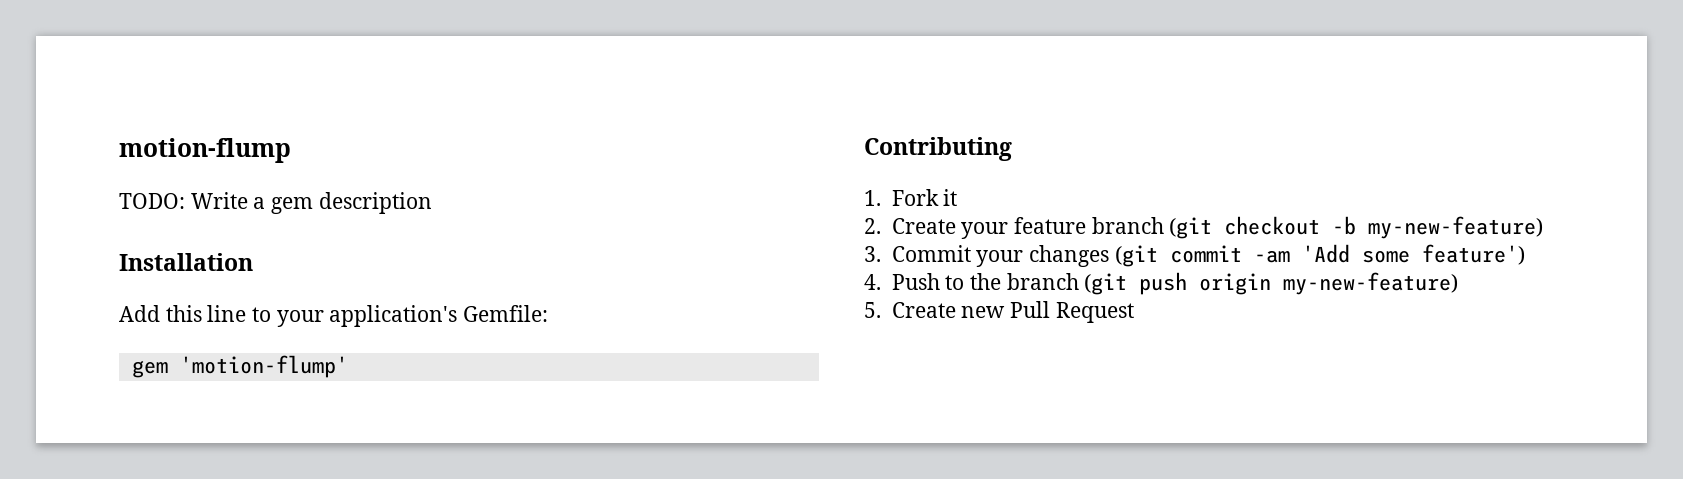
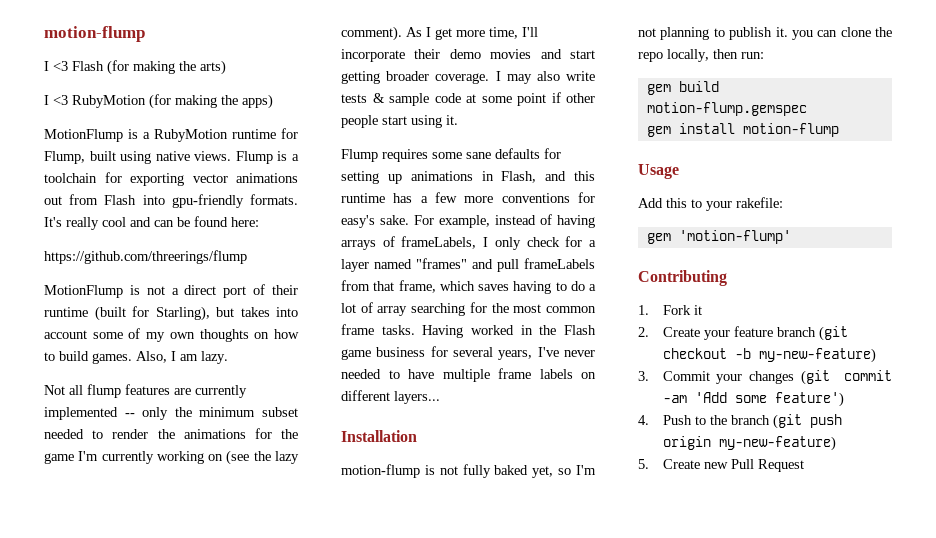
[119,138,291,163] [119,192,432,214] [119,253,253,271] motion-flump // TODO: Write a gem description // Installation -> [44,26,145,42] [44,60,226,75] [44,94,273,109] [44,128,298,142] [44,151,300,164] [44,172,298,186] [44,194,298,208] [44,216,259,230] [44,250,247,264] [44,284,298,298] [44,306,298,321] [44,328,299,342] [44,351,228,364] [44,384,247,398] [44,407,298,420] [44,428,298,439] [44,450,299,465] [341,26,538,41] [341,49,595,62] [341,71,595,84] [341,92,595,106] [341,115,458,128] [341,148,561,162] [341,171,595,184] [341,192,595,203] [341,214,595,228] [341,236,596,250] [341,258,595,272] [341,280,596,294] [341,302,596,316] [341,324,596,338] [341,346,595,360] [341,368,596,382] [341,390,440,404] [341,430,417,442] [341,464,596,478] [638,27,892,40] [638,49,764,62] [646,81,719,95] [646,102,807,116] [646,123,839,137] [638,164,679,179] motion-flump // I <3 Flash (for making the arts) // I <3 RubyMotion (for making the apps) // MotionFlump is a RubyMotion runtime for Flump, built using native views. Flump is a toolchain for exporting vector animations out from Flash into gpu-friendly formats. It's really cool and can be found here: // https://github.com/threerings/flump // MotionFlump is not a direct port of their runtime (built for Starling), but takes into account some of my own thoughts on how to build games. Also, I am lazy. // Not all flump features are currently implemented -- only the minimum subset needed to render the animations for the game I'm currently working on (see the lazy comment). As I get more time, I'll incorporate their demo movies and start getting broader coverage. I may also write tests & sample code at some point if other people start using it. // Flump requires some sane defaults for setting up animations in Flash, and this runtime has a few more conventions for easy's sake. For example, instead of having arrays of frameLabels, I only check for a layer named "frames" and pull frameLabels from that frame, which saves having to do a lot of array searching for the most common frame tasks. Having worked in the Flash game business for several years, I've never needed to have multiple frame labels on different layers... // Installation // motion-flump is not fully baked yet, so I'm not planning to publish it. you can clone the repo locally, then run: // gem build motion-flump.gemspec // gem install motion-flump // Usage
[207,305,247,322] line -> (687, 203) none
[329,305,549,327] application's Gemfile: -> [736,197,783,208] rakefile:

